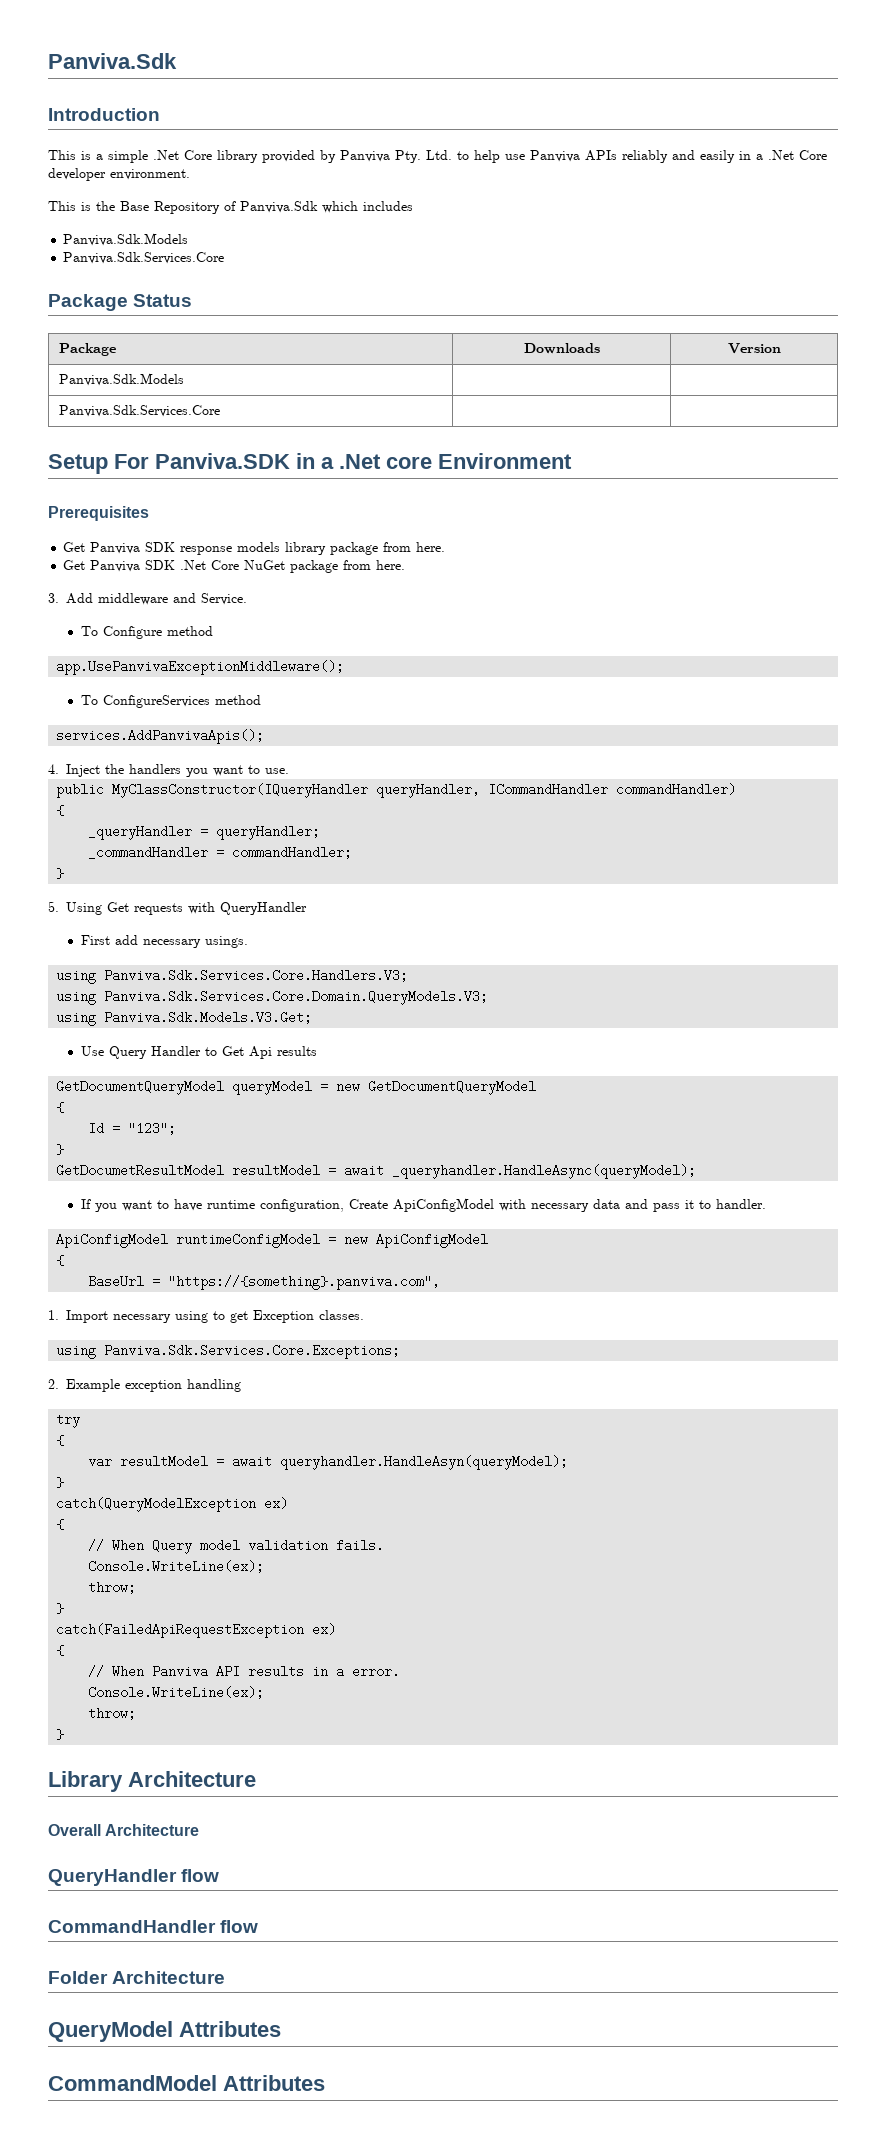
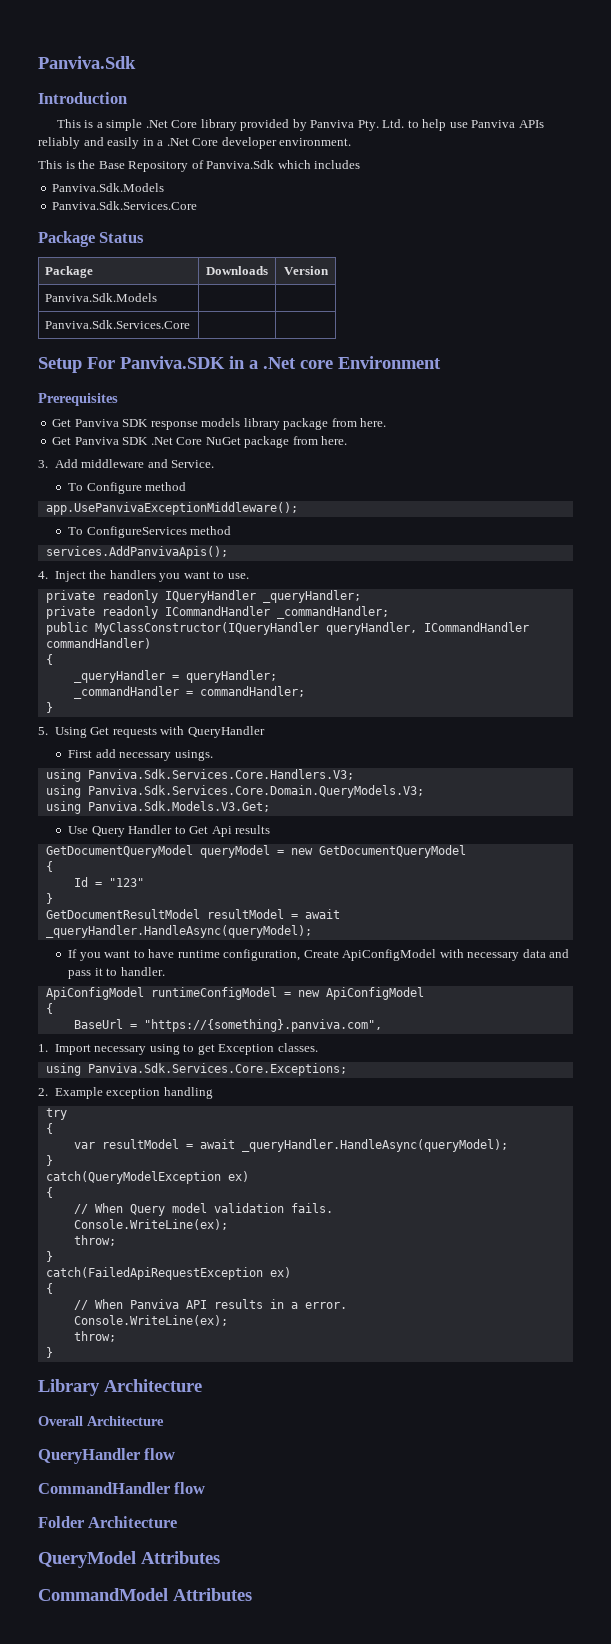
(289, 771) none -> [45,590,361,603] [45,606,389,619] // private readonly IQueryHandler _queryHandler; // private readonly ICommandHandler _commandHandler;
[128,1122,177,1135] [56,1144,65,1155] [56,1164,697,1179] "123"; // } // GetDocumetResultModel resultModel = await _queryhandler.HandleAsync(queryModel); -> [108,878,144,887] [45,893,53,904] [45,909,340,919] [45,925,312,938] "123" // } // GetDocumentResultModel resultModel = await _queryHandler.HandleAsync(queryModel);
[280,1455,569,1470] queryhandler.HandleAsyn(queryModel); -> [241,1139,508,1152] _queryHandler.HandleAsync(queryModel);

